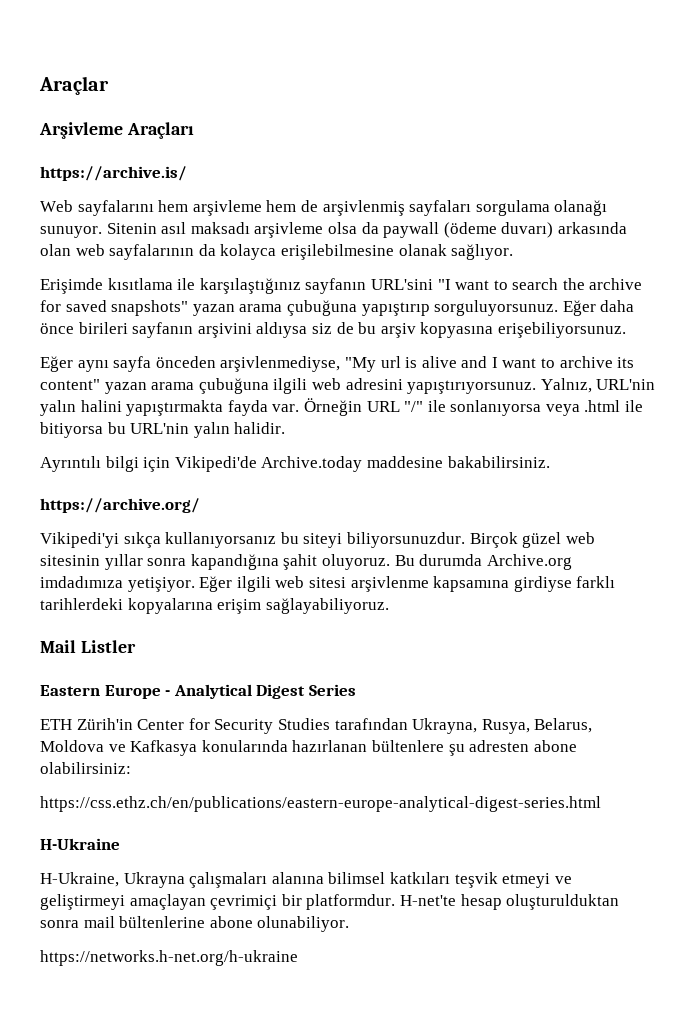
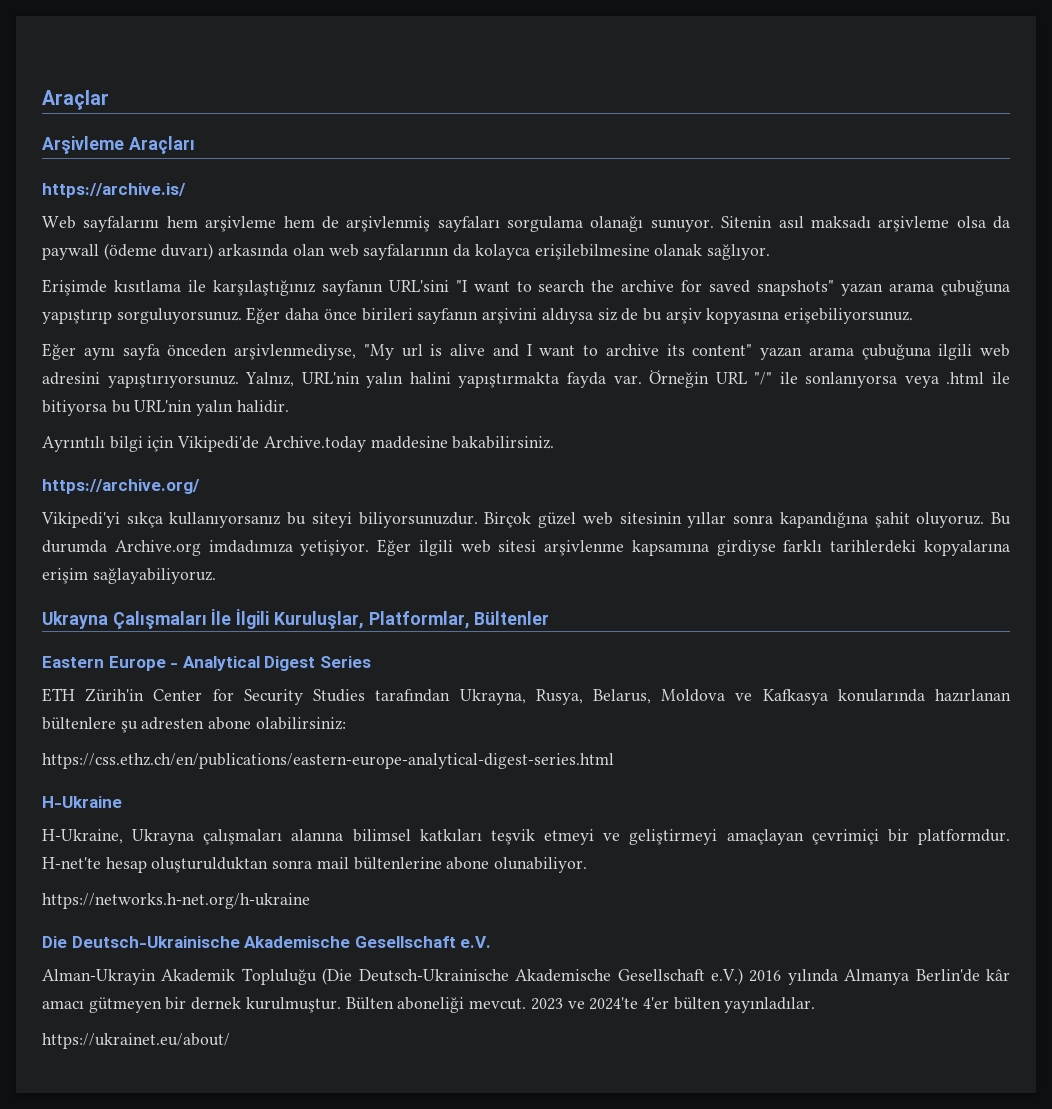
[40,640,136,653] Mail Listler -> [42,608,550,629] Ukrayna Çalışmaları İle İlgili Kuruluşlar, Platformlar, Bültenler
(298, 958) none -> [42,936,492,948] [42,968,1010,985] [42,997,816,1013] [42,1033,230,1049] // Die Deutsch-Ukrainische Akademische Gesellschaft e.V. // Alman-Ukrayin Akademik Topluluğu (Die Deutsch-Ukrainische Akademische Gesellschaft e.V.) 2016 yılında Almanya Berlin'de kâr amacı gütmeyen bir dernek kurulmuştur. Bülten aboneliği mevcut. 2023 ve 2024'te 4'er bülten yayınladılar. // https://ukrainet.eu/about/

